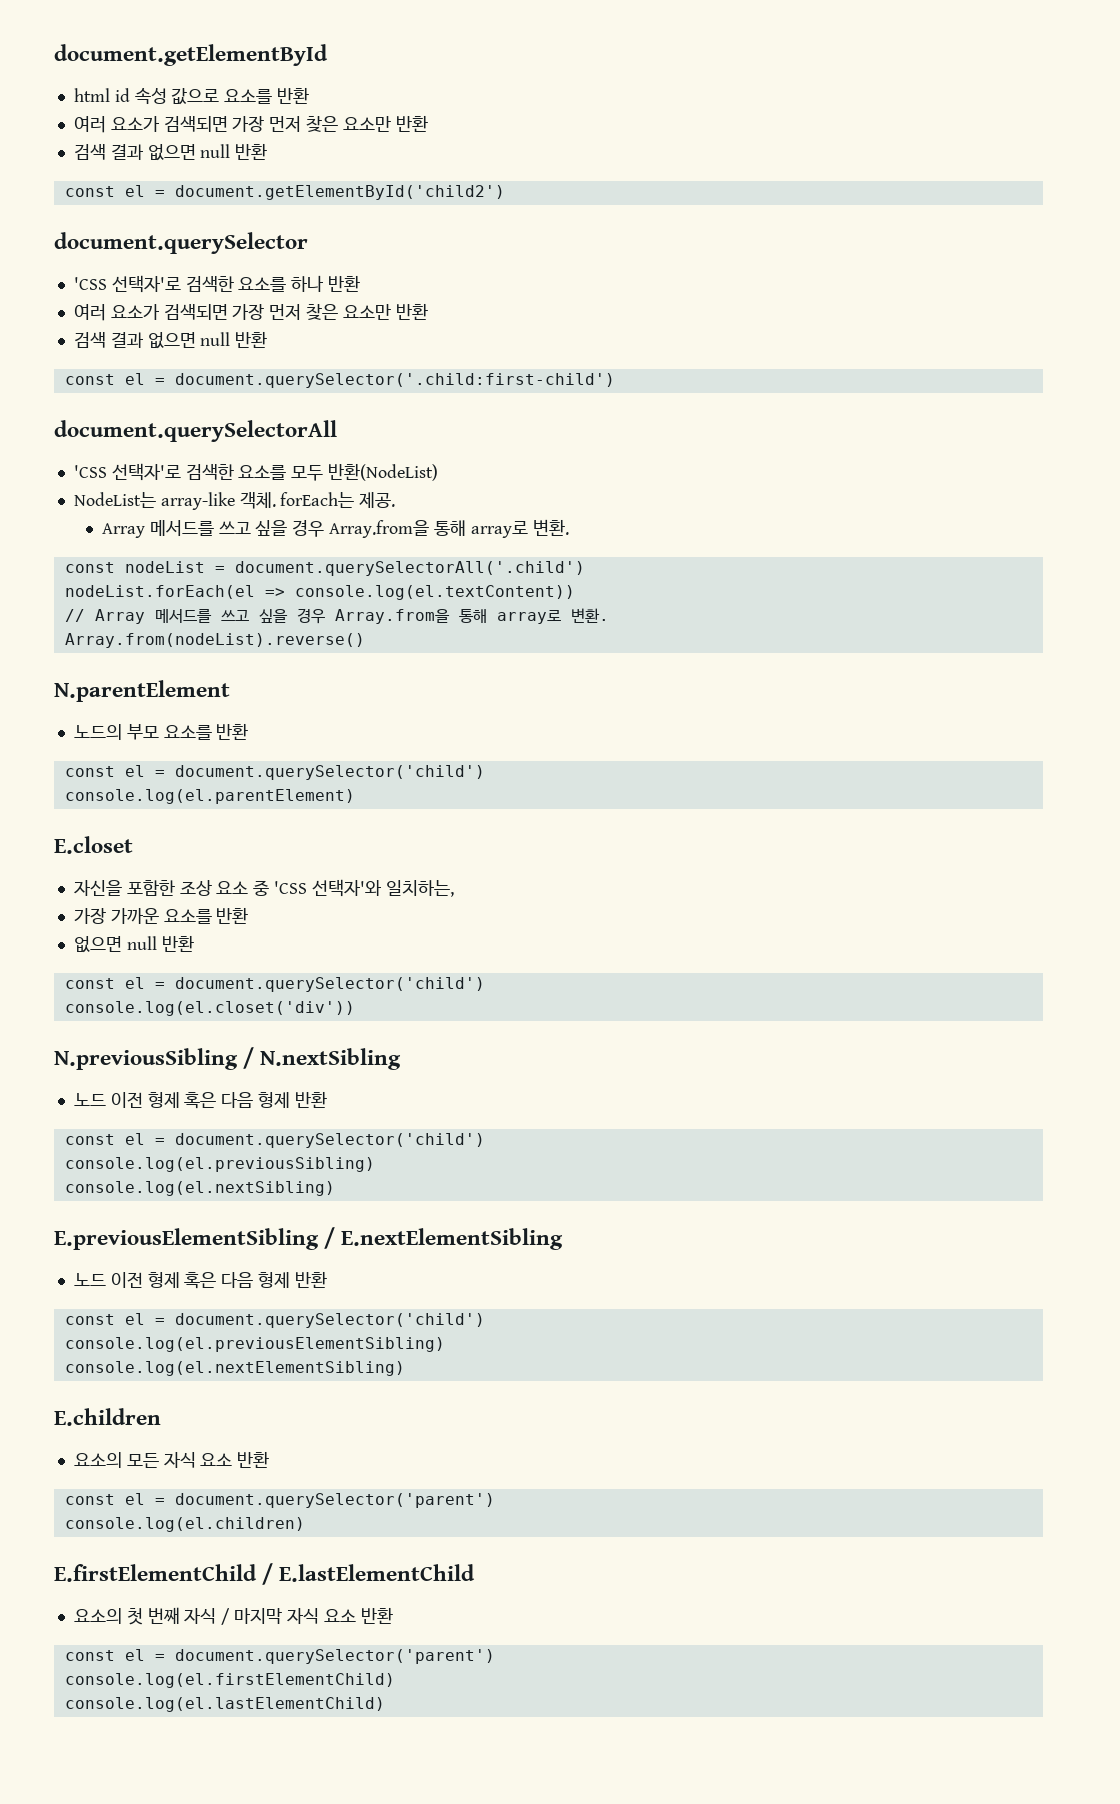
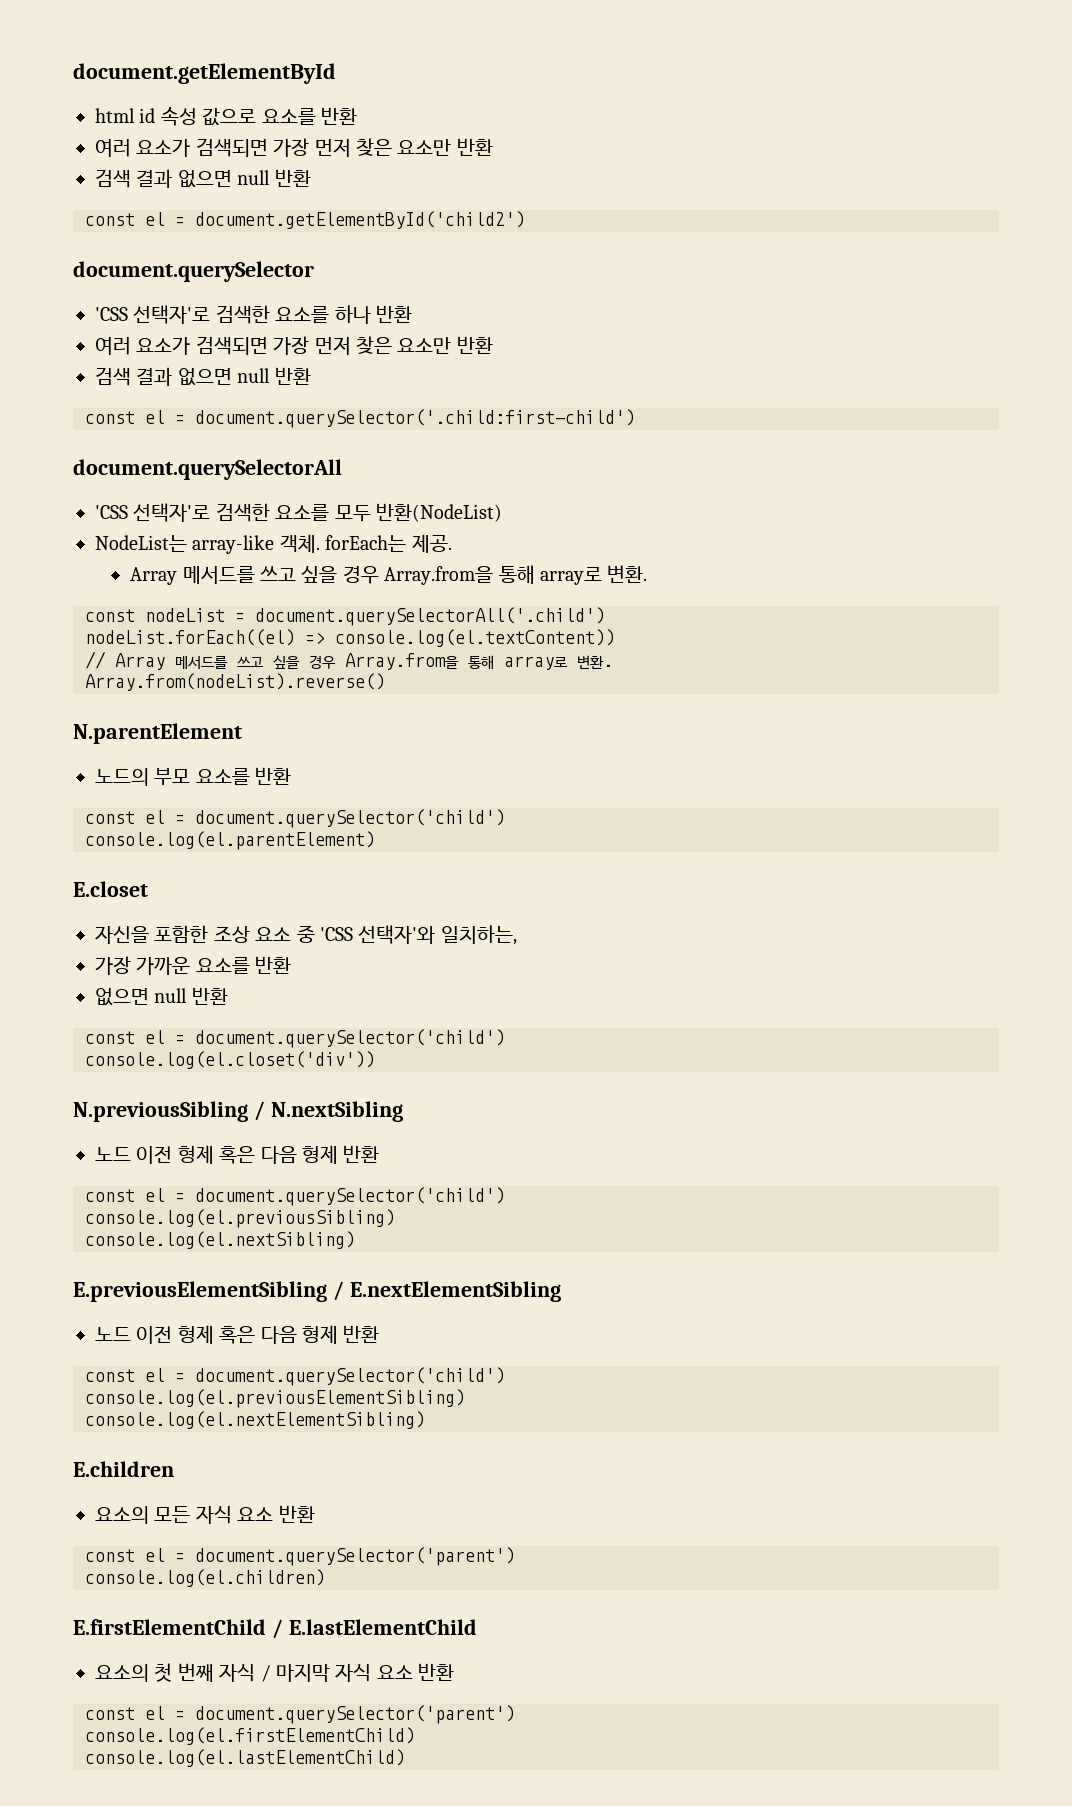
[64,585,255,599] nodeList.forEach(el -> [85,629,295,646] nodeList.forEach((el)

